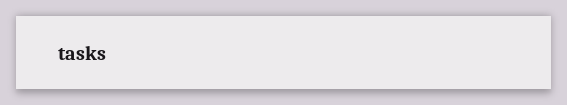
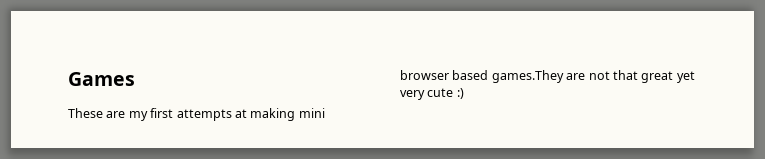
[58,45,106,60] tasks -> [68,72,135,86] [68,108,325,121] [400,70,695,83] [400,88,464,100] Games // These are my first attempts at making mini browser based games.They are not that great yet very cute :)

